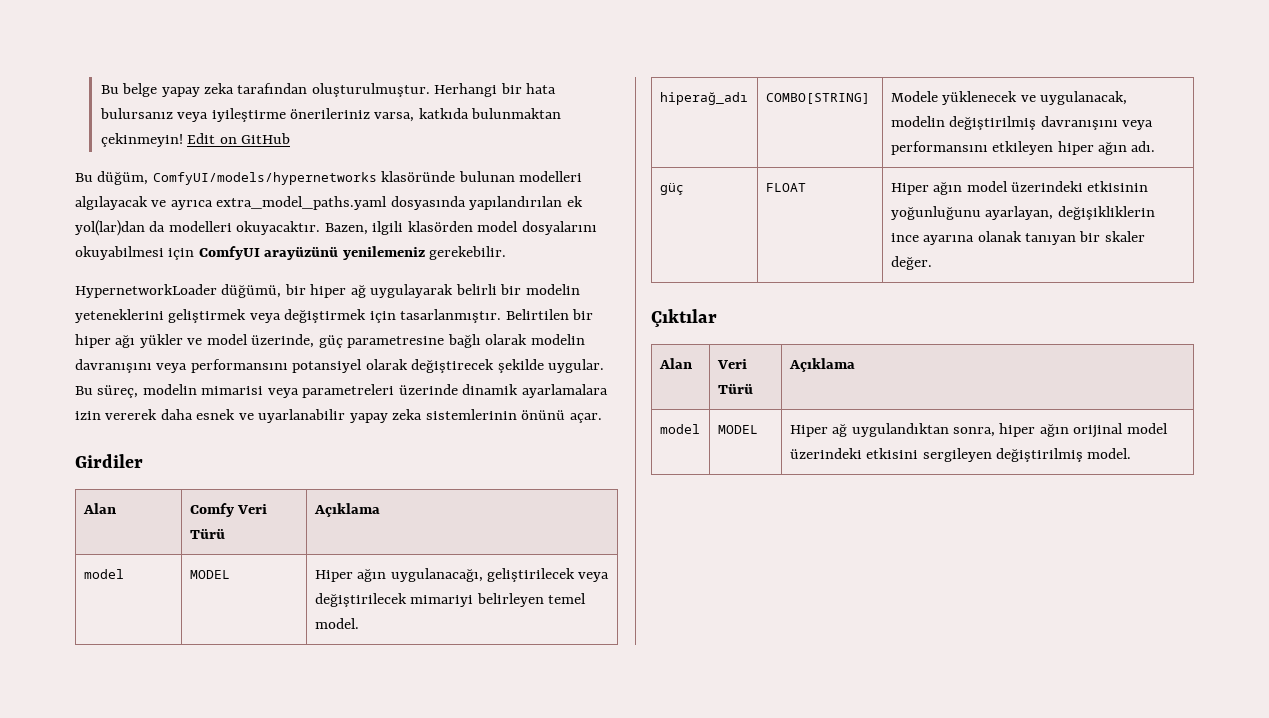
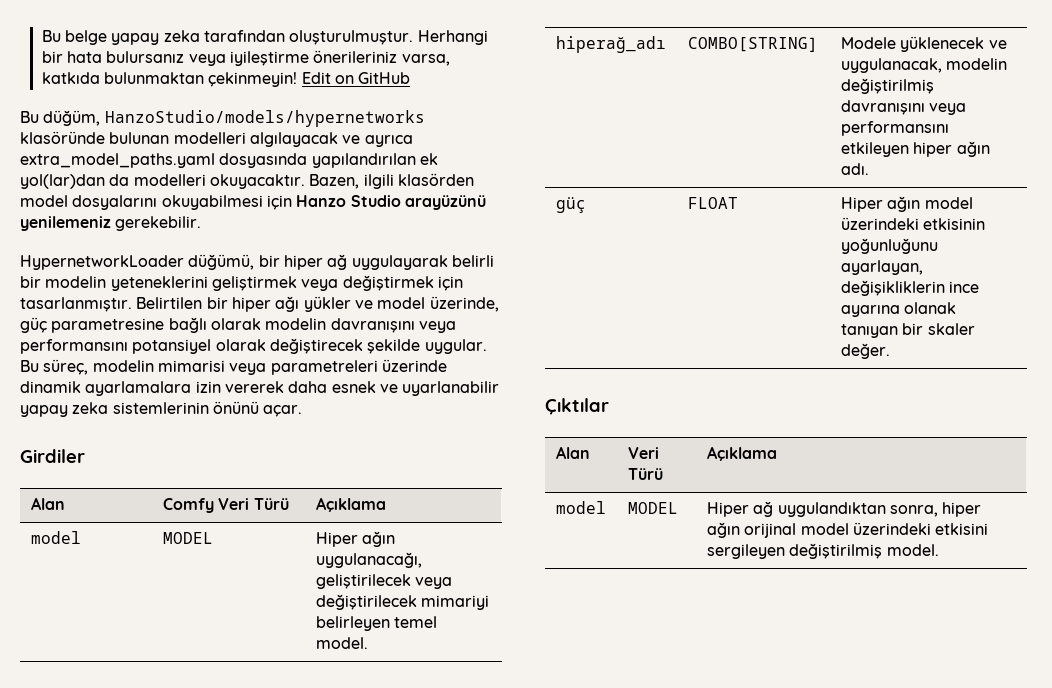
[152,172,377,185] ComfyUI/models/hypernetworks -> [104,110,425,127] HanzoStudio/models/hypernetworks
[198,246,260,260] ComfyUI -> [296,195,401,207] Hanzo Studio

